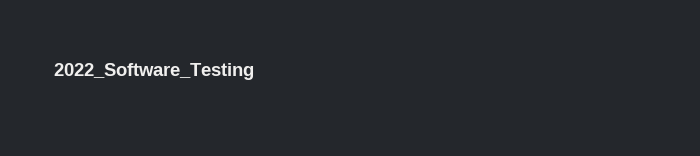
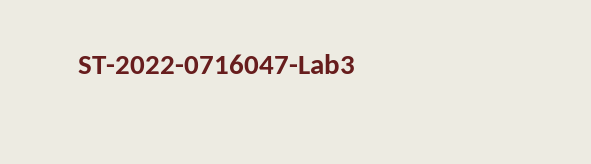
[54,63,254,80] 2022_Software_Testing -> [78,54,355,74] ST-2022-0716047-Lab3

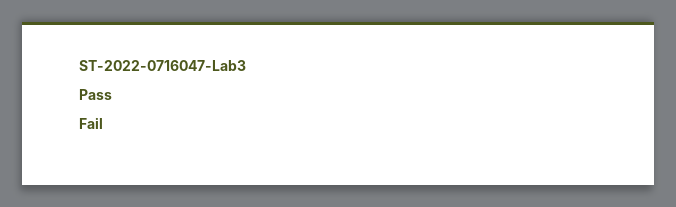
(355, 64) none -> [79,89,112,100] [79,117,103,129] // Pass // Fail

